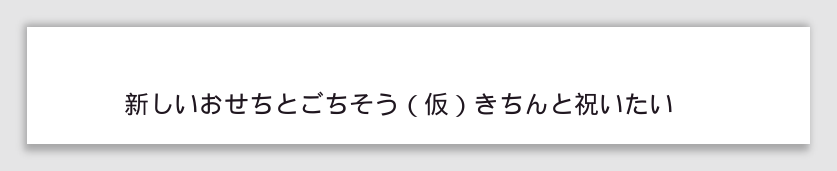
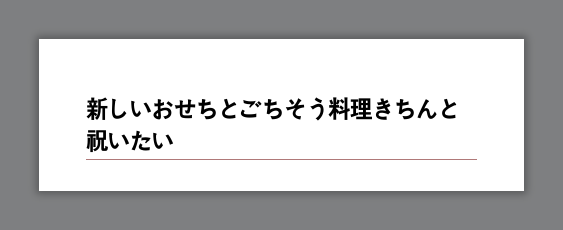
[399,92,474,117] （仮） -> [328,97,372,120] 料理

